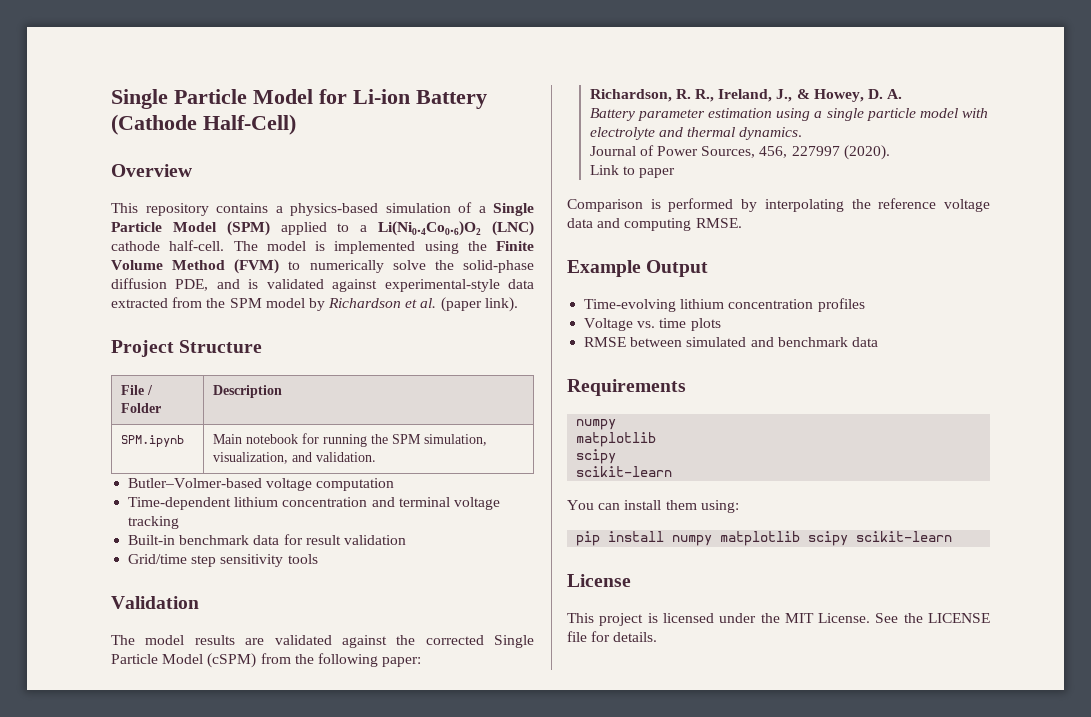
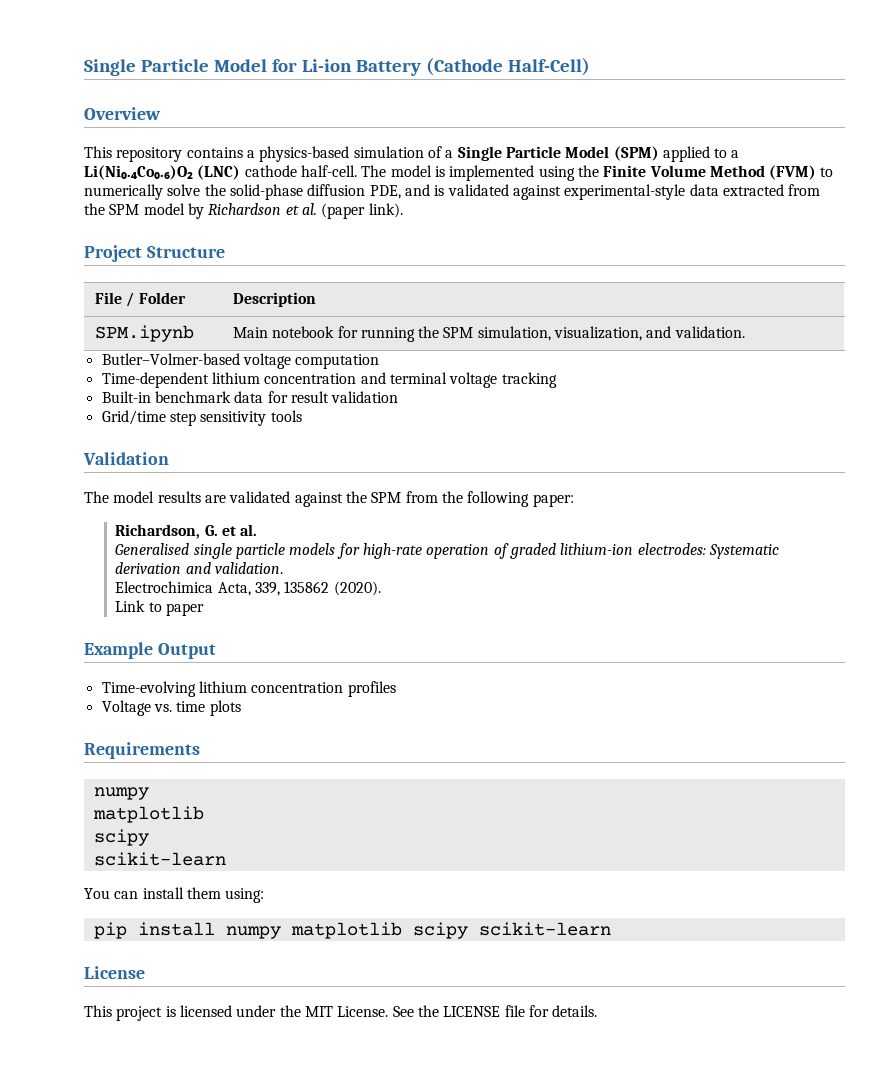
[425,635,534,648] [111,653,257,668] corrected Single Particle Model (cSPM) -> [371,492,402,503] SPM
[675,89,903,102] [589,108,989,121] [589,127,803,140] [589,145,890,160] [589,165,676,178] [567,198,990,212] [567,218,742,231] R. R., Ireland, J., & Howey, D. A. // Battery parameter estimation using a single particle model with electrolyte and thermal dynamics. // Journal of Power Sources, 456, 227997 (2020). // Link to paper // Comparison is performed by interpolating the reference voltage data and computing RMSE. -> [204,524,258,536] [115,543,779,559] [115,562,284,574] [115,581,381,596] [115,600,205,616] G. et al. // Generalised single particle models for high-rate operation of graded lithium-ion electrodes: Systematic derivation and validation. // Electrochimica Acta, 339, 135862 (2020). // Link to paper
[584,337,878,347] // RMSE between simulated and benchmark data -> (241, 708) none

